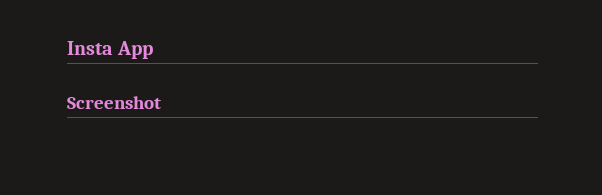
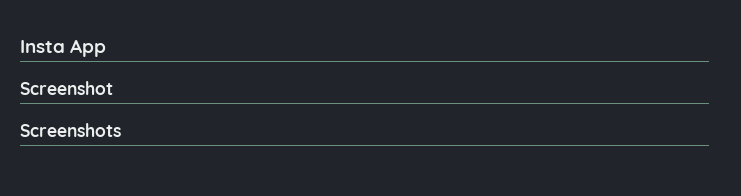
(161, 102) none -> [20,123,121,137] // Screenshots

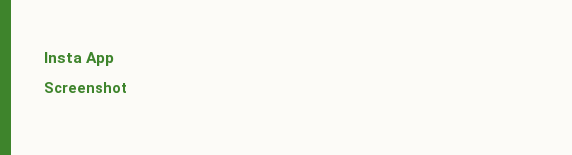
[20,123,121,137] // Screenshots -> (127, 87) none

